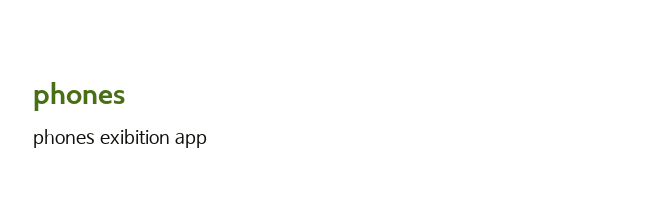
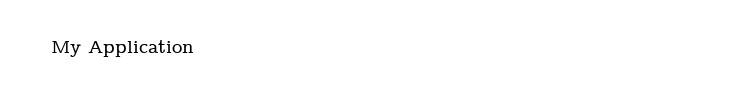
[33,82,125,111] [33,129,207,148] phones // phones exibition app -> [51,40,194,57] My Application

